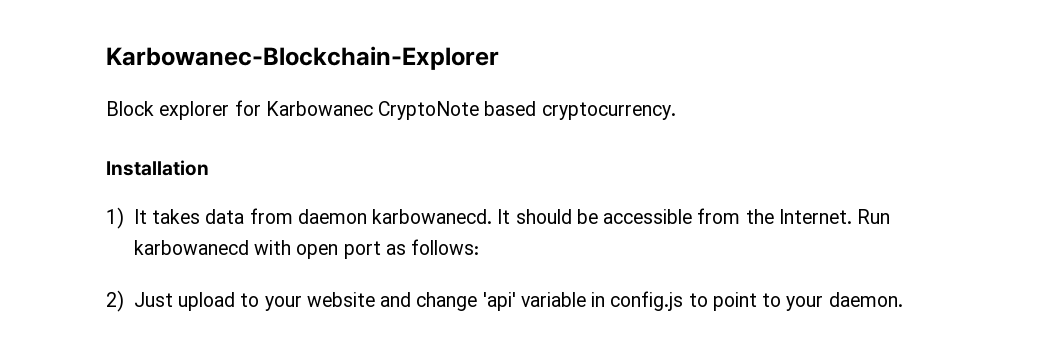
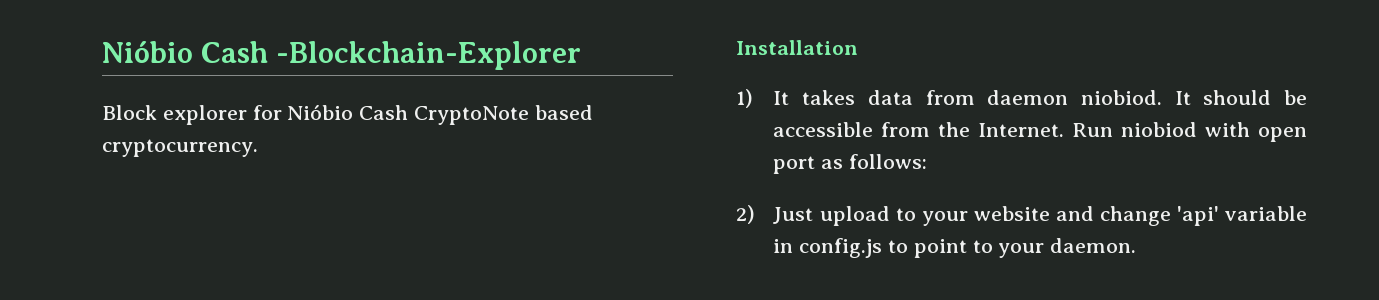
[106,46,499,70] Karbowanec-Blockchain-Explorer -> [102,41,582,70] Nióbio Cash -Blockchain-Explorer
[265,101,373,116] Karbowanec -> [287,104,409,120] Nióbio Cash
[372,209,493,224] karbowanecd. -> [1080,90,1162,105] niobiod.
[133,240,249,255] karbowanecd -> [1121,122,1198,137] niobiod

